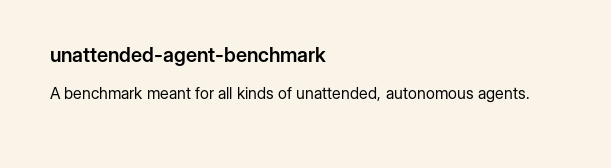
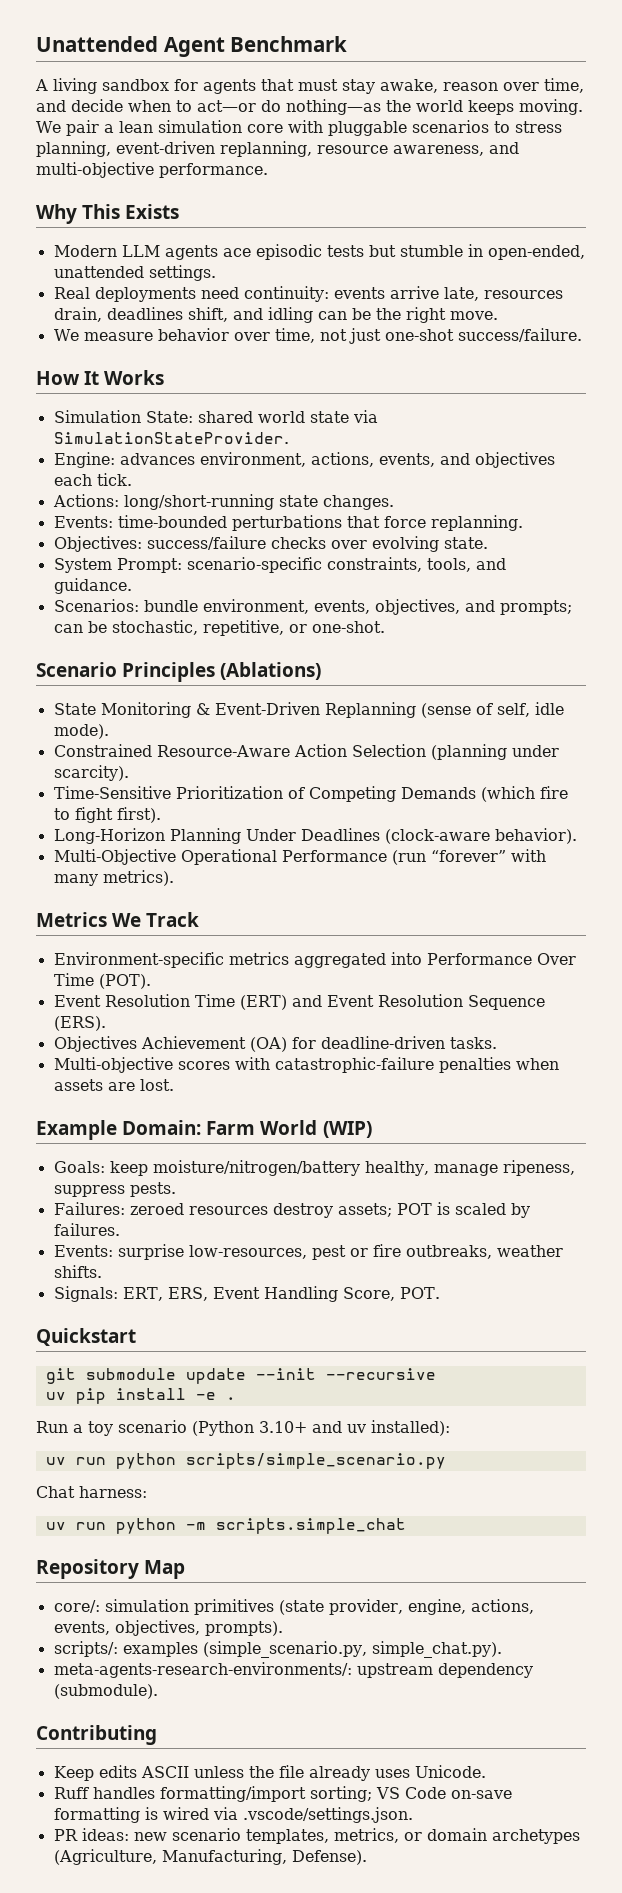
[50,47,326,66] [50,87,530,103] unattended-agent-benchmark // A benchmark meant for all kinds of unattended, autonomous agents. -> [36,36,348,57] [35,78,584,94] [36,99,583,115] [36,120,562,136] [36,141,519,157] [36,162,268,178] [36,204,180,224] [53,244,585,260] [53,265,216,281] [53,286,563,302] [53,307,498,323] [53,328,582,344] [36,370,165,385] [53,410,378,423] [53,432,289,444] [53,452,555,468] [53,473,132,486] [52,494,394,510] [53,515,523,531] [53,536,488,552] [53,557,506,573] [53,578,132,594] [53,599,572,615] [53,620,385,636] [36,662,322,682] [53,702,564,718] [53,724,109,739] [53,744,559,760] [53,765,129,781] [53,786,568,802] [53,807,161,823] [53,828,577,844] [53,849,546,865] [53,870,174,886] [36,912,200,927] [53,952,576,968] [53,973,151,989] [53,994,545,1010] [53,1016,106,1031] [53,1036,497,1052] [53,1057,559,1073] [53,1079,174,1091] [36,1120,372,1140] [53,1160,575,1176] [53,1182,176,1197] [53,1202,530,1218] [53,1223,120,1236] [53,1244,563,1260] [53,1265,102,1278] [53,1286,440,1302] [36,1328,136,1346] [45,1368,436,1384] [45,1388,236,1404] [36,1420,450,1436] [45,1453,446,1469] [36,1486,147,1498] [45,1518,406,1534] [36,1559,186,1579] [53,1599,534,1615] [53,1620,283,1636] [53,1641,502,1658] [53,1662,533,1678] [53,1684,158,1699] [36,1725,157,1745] [53,1765,486,1781] [53,1786,512,1802] [53,1807,413,1823] [53,1828,580,1844] [53,1849,367,1865] Unattended Agent Benchmark // A living sandbox for agents that must stay awake, reason over time, and decide when to act—or do nothing—as the world keeps moving. We pair a lean simulation core with pluggable scenarios to stress planning, event-driven replanning, resource awareness, and multi-objective performance. // Why This Exists // Modern LLM agents ace episodic tests but stumble in open-ended, unattended settings. // Real deployments need continuity: events arrive late, resources drain, deadlines shift, and idling can be the right move. // We measure behavior over time, not just one-shot success/failure. // How It Works // Simulation State: shared world state via SimulationStateProvider. // Engine: advances environment, actions, events, and objectives each tick. // Actions: long/short-running state changes. // Events: time-bounded perturbations that force replanning. // Objectives: success/failure checks over evolving state. // System Prompt: scenario-specific constraints, tools, and guidance. // Scenarios: bundle environment, events, objectives, and prompts; can be stochastic, repetitive, or one-shot. // Scenario Principles (Ablations) // State Monitoring & Event-Driven Replanning (sense of self, idle mode). // Constrained Resource-Aware Action Selection (planning under scarcity). // Time-Sensitive Prioritization of Competing Demands (which fire to fight first). // Long-Horizon Planning Under Deadlines (clock-aware behavior). // Multi-Objective Operational Performance (run “forever” with many metrics). // Metrics We Track // Environment-specific metrics aggregated into Performance Over Time (POT). // Event Resolution Time (ERT) and Event Resolution Sequence (ERS). // Objectives Achievement (OA) for deadline-driven tasks. // Multi-objective scores with catastrophic-failure penalties when assets are lost. // Example Domain: Farm World (WIP) // Goals: keep moisture/nitrogen/battery healthy, manage ripeness, suppress pests. // Failures: zeroed resources destroy assets; POT is scaled by failures. // Events: surprise low-resources, pest or fire outbreaks, weather shifts. // Signals: ERT, ERS, Event Handling Score, POT. // Quickstart // git submodule update --init --recursive // uv pip install -e . // Run a toy scenario (Python 3.10+ and uv installed): // uv run python scripts/simple_scenario.py // Chat harness: // uv run python -m scripts.simple_chat // Repository Map // core/: simulation primitives (state provider, engine, actions, events, objectives, prompts). // scripts/: examples (simple_scenario.py, simple_chat.py). // meta-agents-research-environments/: upstream dependency (submodule). // Contributing // Keep edits ASCII unless the file already uses Unicode. // Ruff handles formatting/import sorting; VS Code on-save formatting is wired via .vscode/settings.json. // PR ideas: new scenario templates, metrics, or domain archetypes (Agriculture, Manufacturing, Defense).

